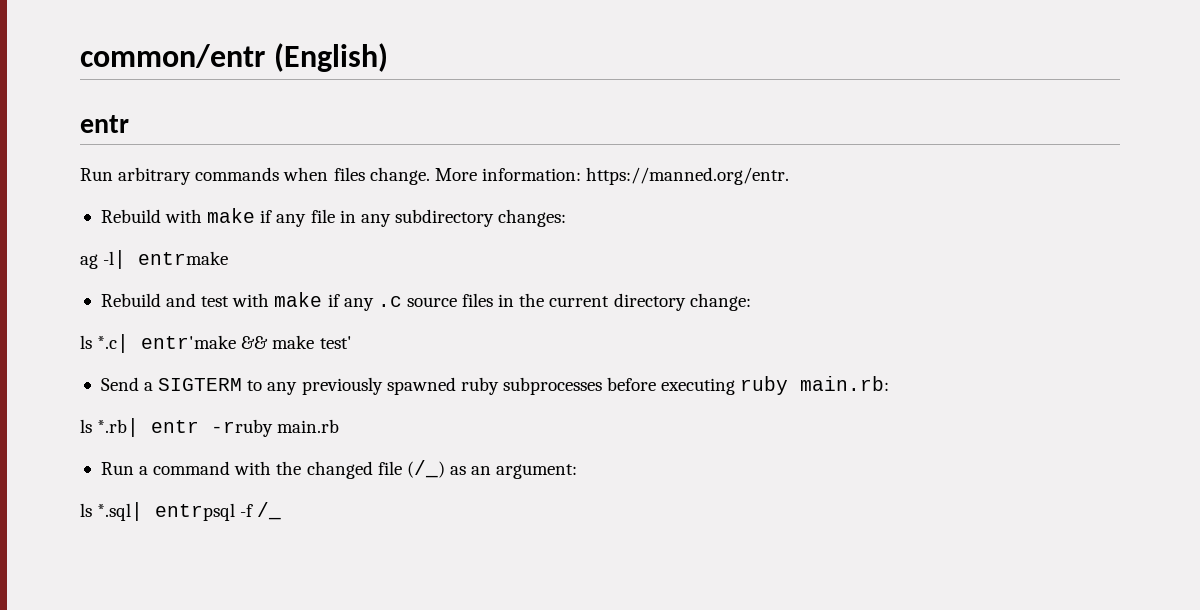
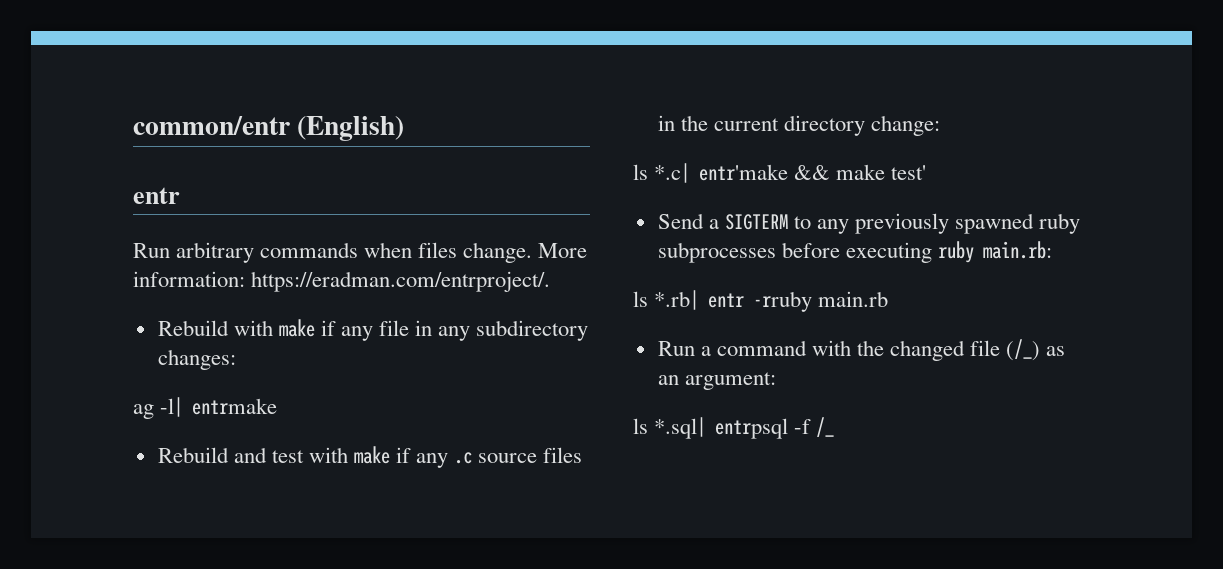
[586,167,790,185] https://manned.org/entr. -> [251,271,551,292] https://eradman.com/entrproject/.

